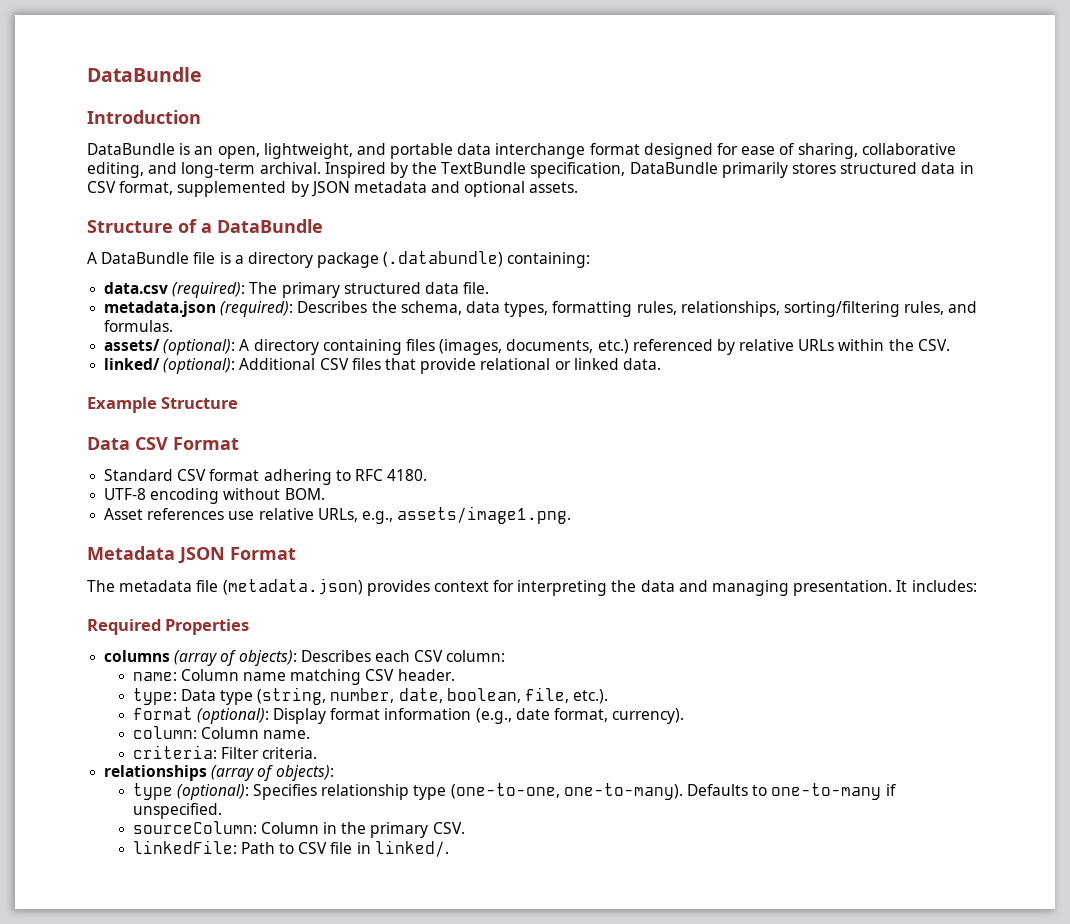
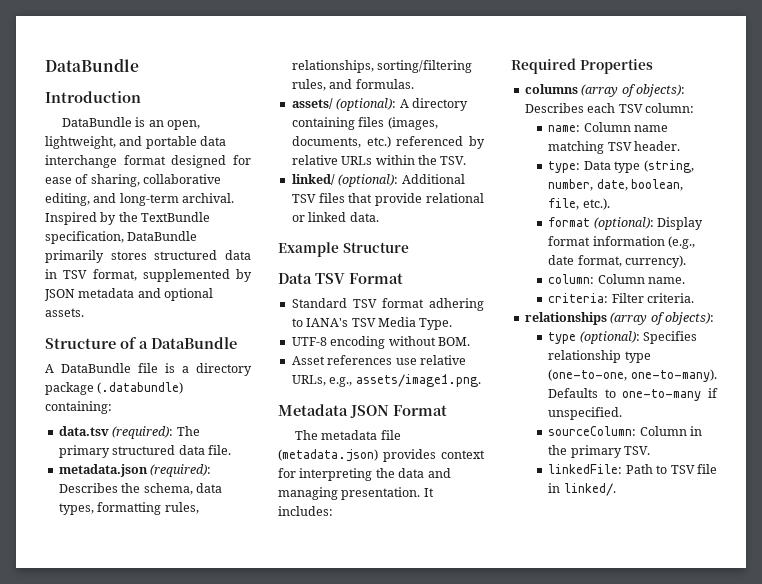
[87,181,116,193] CSV -> [63,270,88,279] TSV
[104,282,169,294] data.csv -> [58,426,109,436] data.tsv
[917,339,950,351] CSV. -> [440,156,467,165] TSV.
[319,358,349,370] CSV -> [291,194,316,203] TSV
[135,437,168,450] CSV -> [315,273,345,284] TSV
[177,469,207,481] CSV -> [352,299,377,308] TSV
[354,469,428,481] RFC 4180. -> [306,317,453,330] IANA's TSV Media Type.
[414,650,444,662] CSV -> [618,104,643,113] TSV
[365,669,395,681] CSV -> [607,142,632,151] TSV
[432,822,465,834] CSV. -> [624,446,651,455] TSV.
[298,842,328,854] CSV -> [670,465,695,474] TSV

